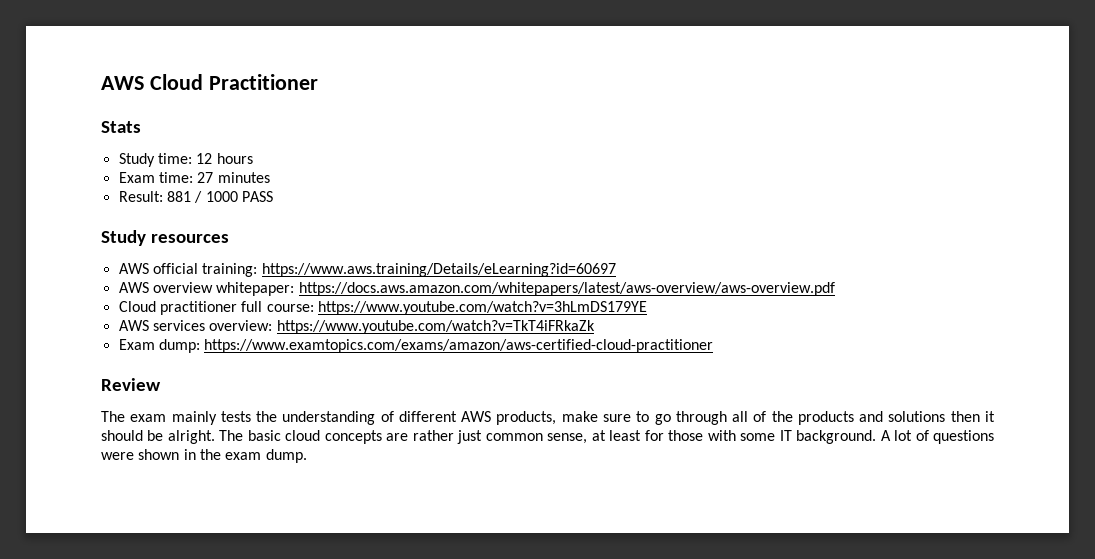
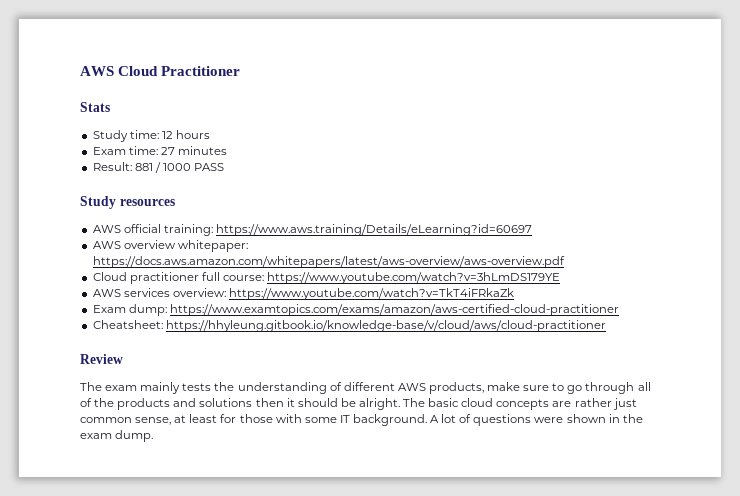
(714, 346) none -> [92,320,606,332] // Cheatsheet: https://hhyleung.gitbook.io/knowledge-base/v/cloud/aws/cloud-practitioner

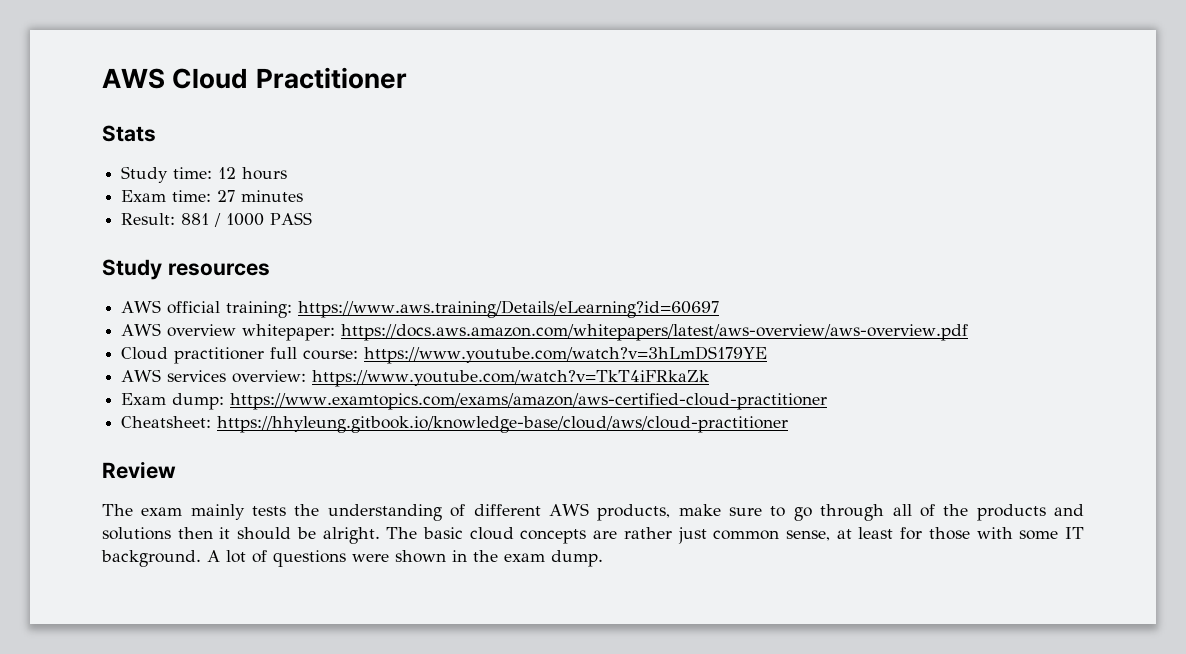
[165,320,606,332] https://hhyleung.gitbook.io/knowledge-base/v/cloud/aws/cloud-practitioner -> [217,416,789,433] https://hhyleung.gitbook.io/knowledge-base/cloud/aws/cloud-practitioner

